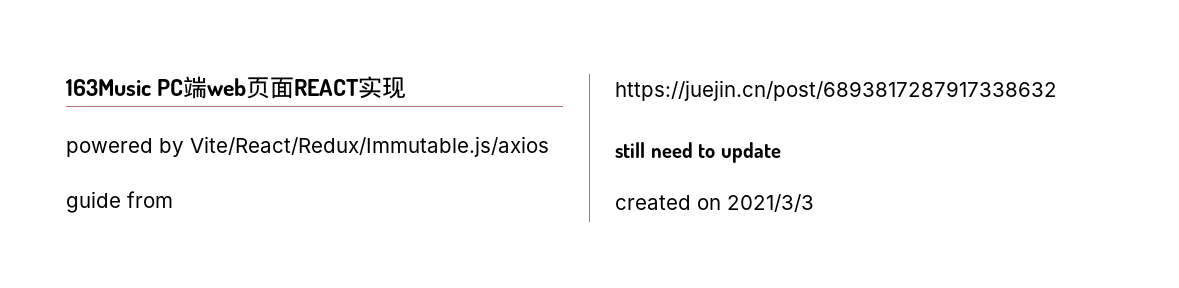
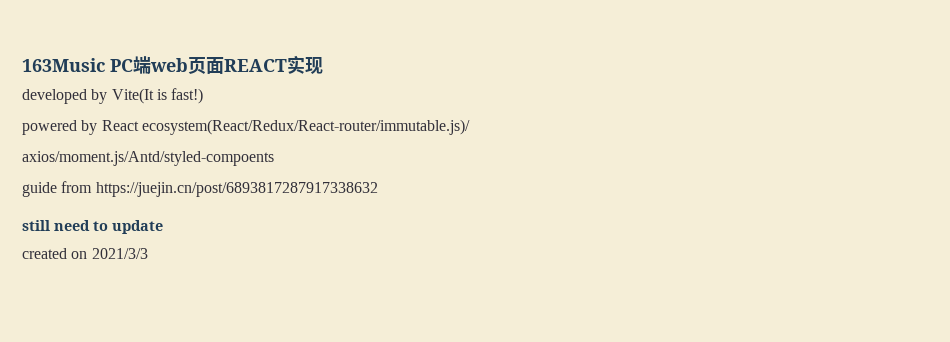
(407, 88) none -> [22,88,204,104] // developed by Vite(It is fast!)
[190,136,549,157] Vite/React/Redux/Immutable.js/axios -> [101,119,470,135] [22,151,274,166] React ecosystem(React/Redux/React-router/immutable.js)/ // axios/moment.js/Antd/styled-compoents

